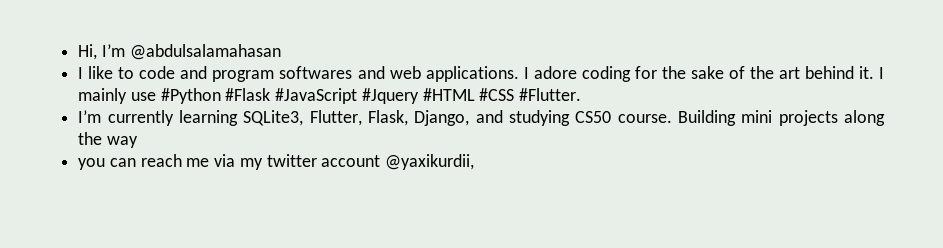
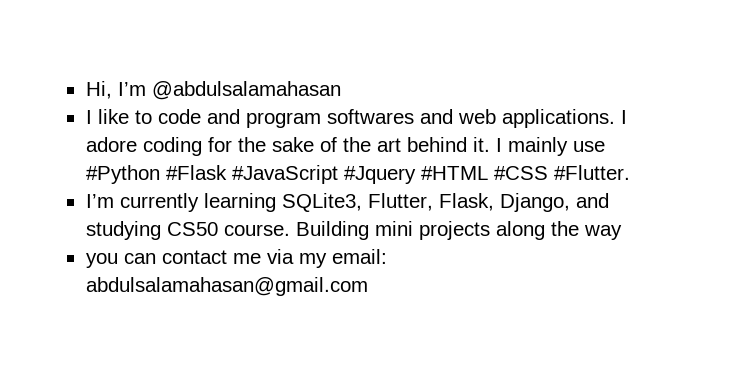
[140,154,182,167] reach -> [161,250,227,264] contact
[266,154,475,170] twitter account @yaxikurdii, -> [331,249,387,264] [85,277,368,296] email: abdulsalamahasan@gmail.com

